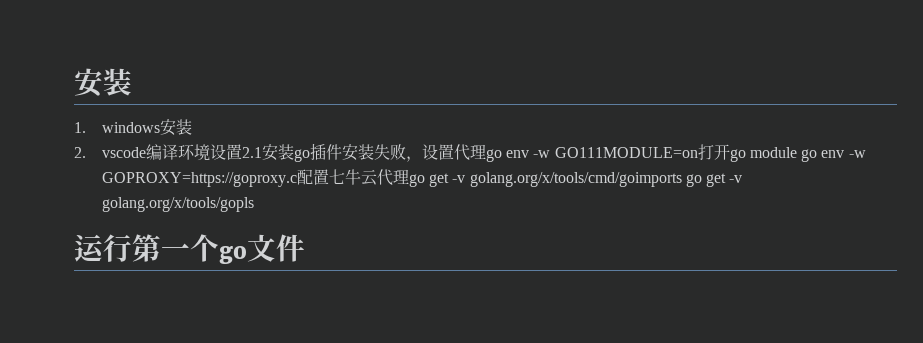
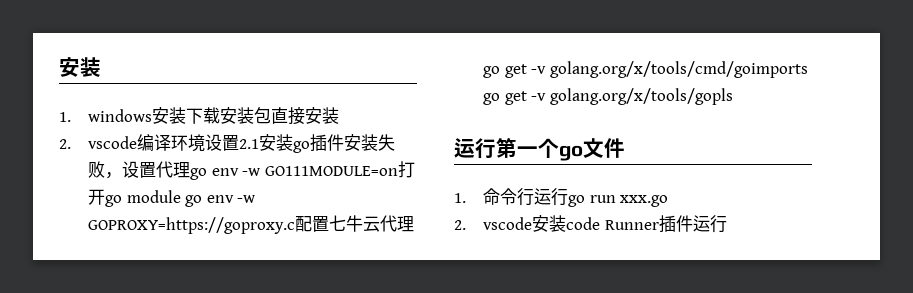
(192, 127) none -> [185,107,339,125] 下载安装包直接安装
(305, 248) none -> [454,188,669,207] [454,215,727,233] // 1.命令行运行go run xxx.go // 2. vscode安装code Runner插件运行

